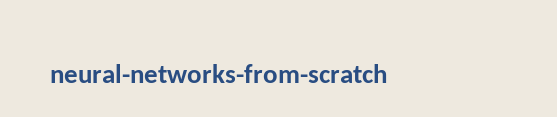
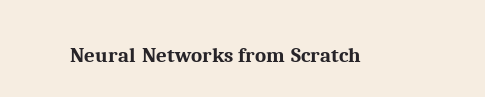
[50,64,387,83] neural-networks-from-scratch -> [70,47,361,62] Neural Networks from Scratch

